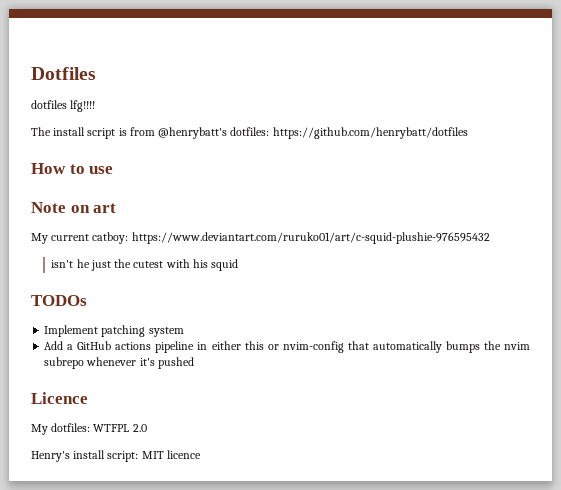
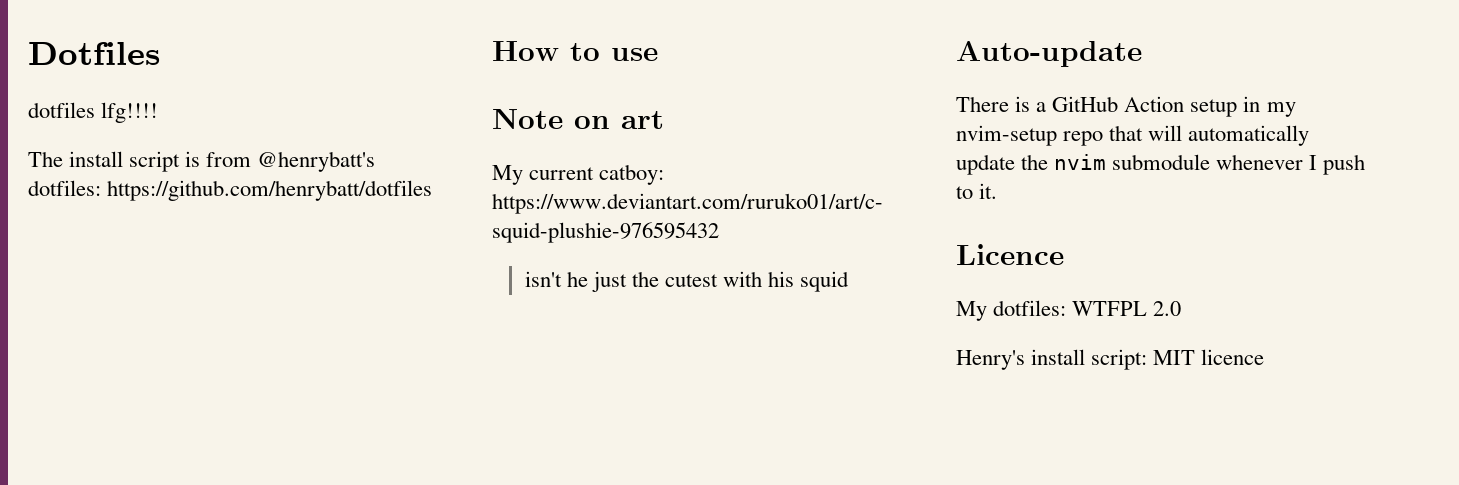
[31,295,87,306] [44,325,184,337] [44,341,530,353] [44,357,194,369] TODOs // Implement patching system // Add a GitHub actions pipeline in either this or nvim-config that automatically bumps the nvim subrepo whenever it's pushed -> [956,41,1142,67] [956,96,1296,117] [956,125,1310,146] [956,154,1366,175] [956,183,998,199] Auto-update // There is a GitHub Action setup in my nvim-setup repo that will automatically update the nvim submodule whenever I push to it.

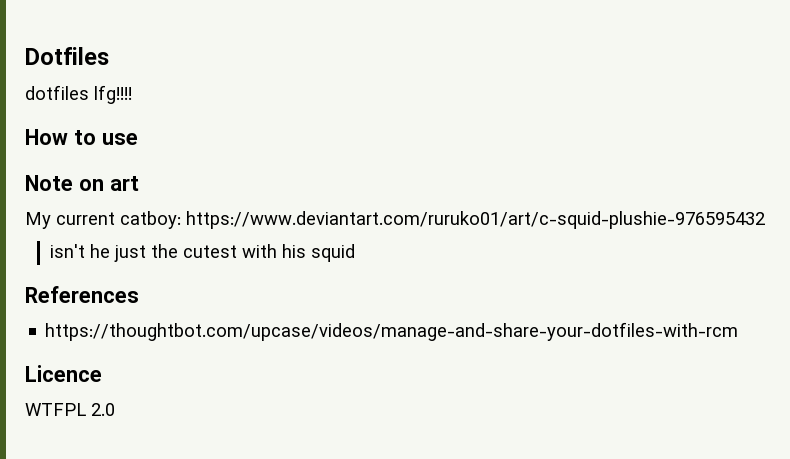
[28,151,376,172] [28,180,433,201] // The install script is from @henrybatt's dotfiles: https://github.com/henrybatt/dotfiles -> (132, 94) none
[956,41,1142,67] [956,96,1296,117] [956,125,1310,146] [956,154,1366,175] [956,183,998,199] Auto-update // There is a GitHub Action setup in my nvim-setup repo that will automatically update the nvim submodule whenever I push to it. -> [25,286,139,303] [45,322,739,341] References // https://thoughtbot.com/upcase/videos/manage-and-share-your-dotfiles-with-rcm
[956,300,1067,321] My dotfiles: -> (102, 373) none
[956,349,1265,370] // Henry's install script: MIT licence -> (115, 409) none

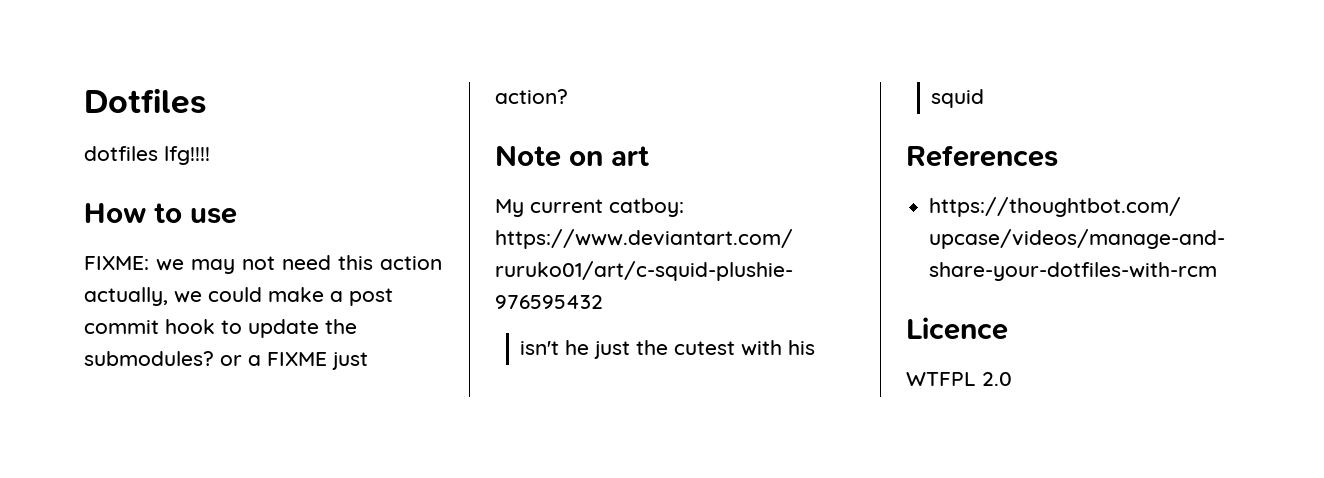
(138, 139) none -> [84,255,442,274] [84,287,393,306] [84,319,357,338] [84,351,368,370] [495,89,568,104] // FIXME: we may not need this action actually, we could make a post commit hook to update the submodules? or a FIXME just action?

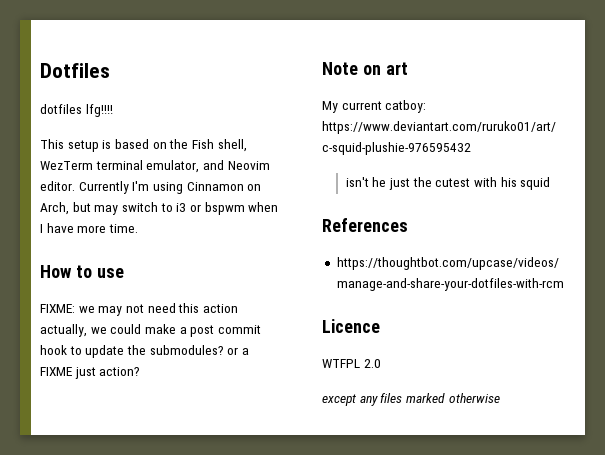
(210, 155) none -> [40,139,247,152] [40,160,270,173] [40,181,262,194] [40,202,279,215] [40,223,138,233] // This setup is based on the Fish shell, WezTerm terminal emulator, and Neovim editor. Currently I'm using Cinnamon on Arch, but may switch to i3 or bspwm when I have more time.
(1012, 379) none -> [322,393,500,406] // except any files marked otherwise

